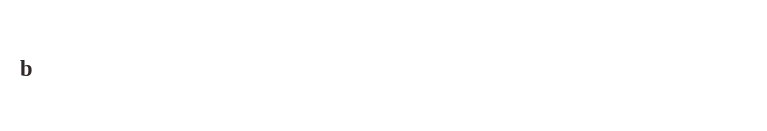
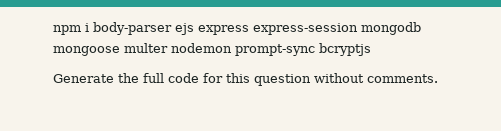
[20,60,33,76] b -> [53,22,421,35] [53,43,371,56] [53,73,438,86] npm i body-parser ejs express express-session mongodb mongoose multer nodemon prompt-sync bcryptjs // Generate the full code for this question without comments.

